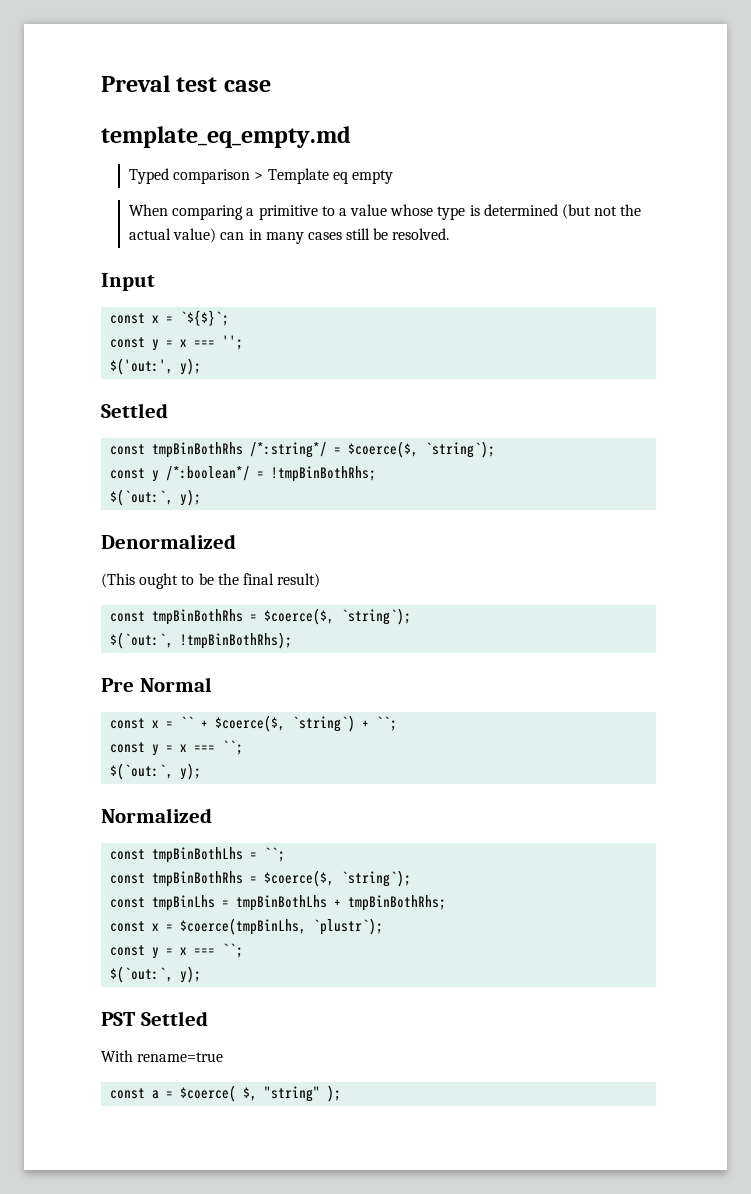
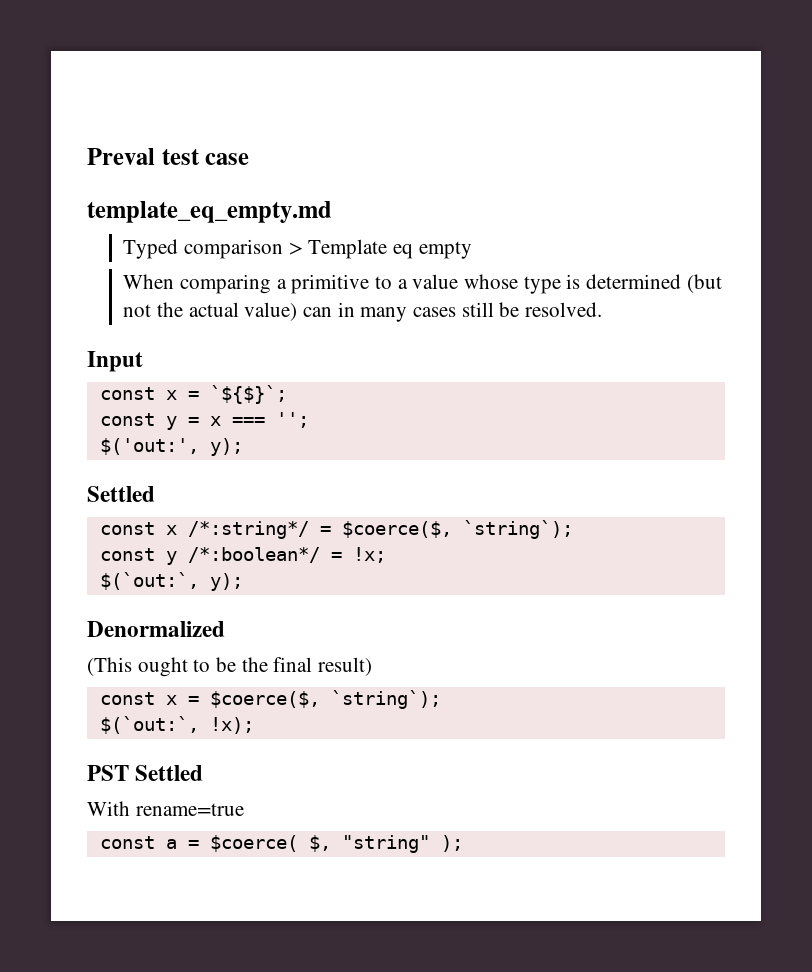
[152,442,244,458] tmpBinBothRhs -> [165,525,177,535] x
[271,466,377,482] !tmpBinBothRhs; -> [352,547,386,563] !x;
[152,609,244,625] tmpBinBothRhs -> [165,695,177,705] x
[180,632,293,649] [101,677,212,692] [110,715,398,732] [110,740,244,756] [110,763,202,780] [101,808,212,823] [110,847,286,863] [110,870,412,887] [110,895,447,911] [110,918,384,935] [110,943,244,959] [110,966,202,983] !tmpBinBothRhs); // Pre Normal // const x = `` + $coerce($, `string`) + ``; // const y = x === ``; // $(`out:`, y); // Normalized // const tmpBinBothLhs = ``; // const tmpBinBothRhs = $coerce($, `string`); // const tmpBinLhs = tmpBinBothLhs + tmpBinBothRhs; // const x = $coerce(tmpBinLhs, `plustr`); // const y = x === ``; // $(`out:`, y); -> [209,717,254,734] !x);

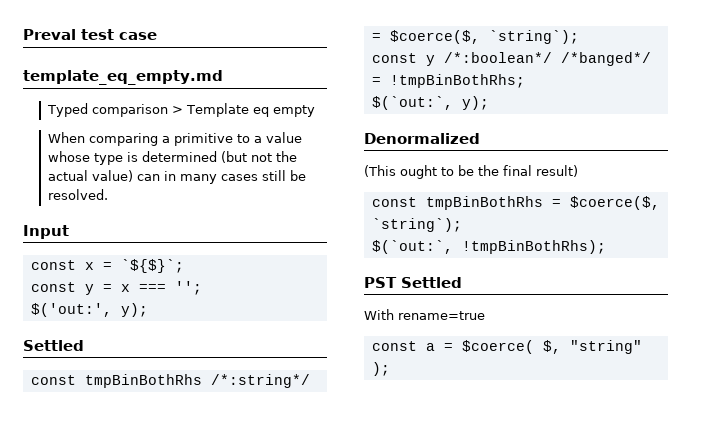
[165,525,177,535] x -> [84,374,202,388] tmpBinBothRhs
[330,547,386,563] = !x; -> [560,52,651,66] [371,74,525,88] /*banged*/ = !tmpBinBothRhs;
[165,695,177,705] x -> [425,196,543,210] tmpBinBothRhs
[209,717,254,734] !x); -> [461,240,606,254] !tmpBinBothRhs);

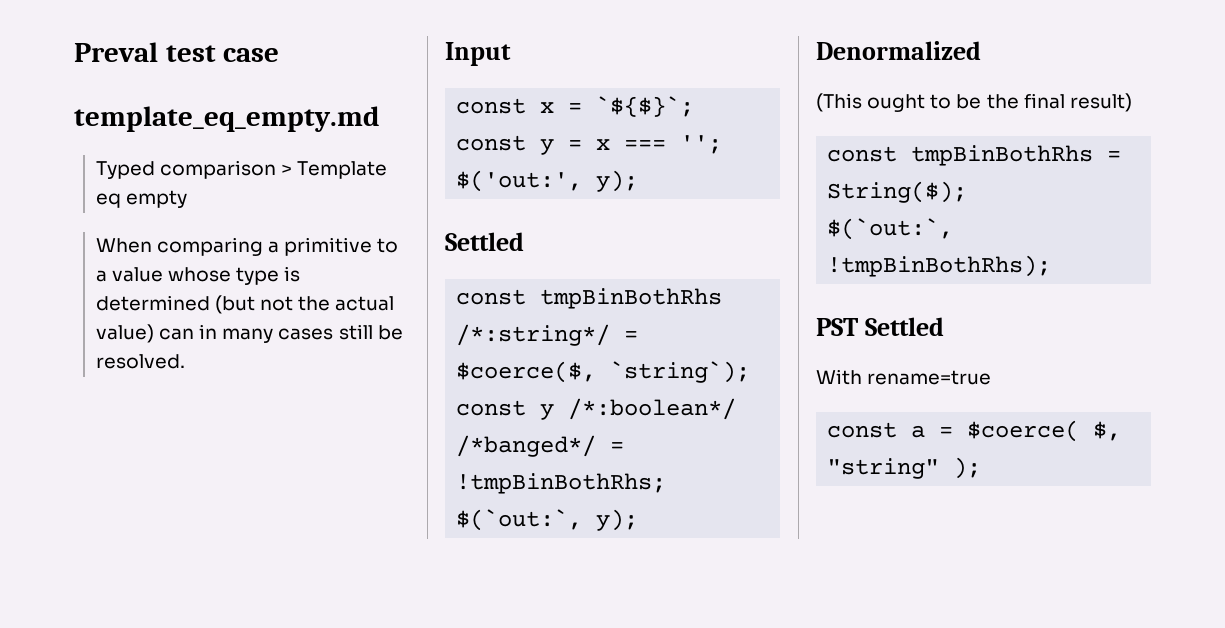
[569,196,660,210] [371,218,462,232] $coerce($, `string`); -> [827,181,968,203] String($);

